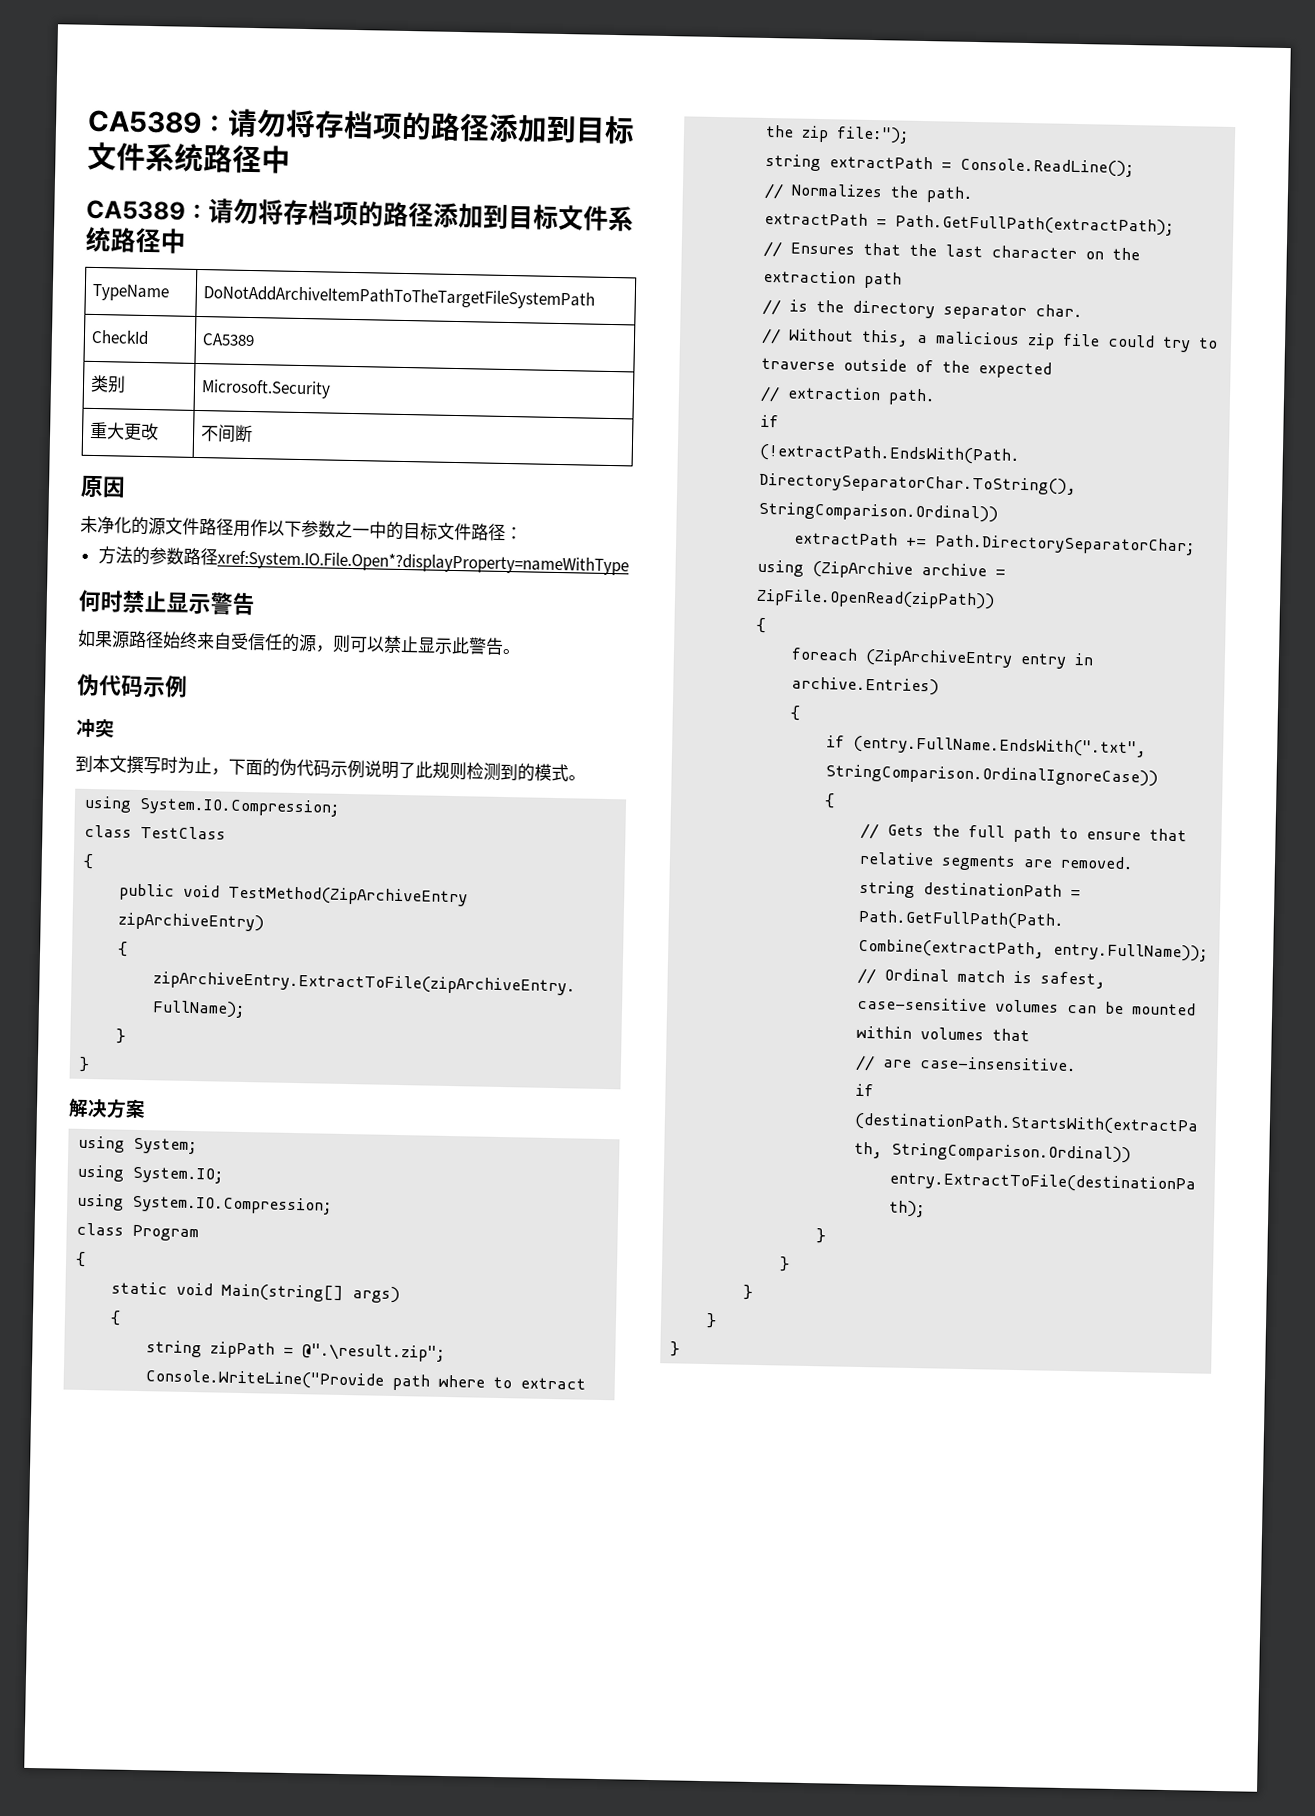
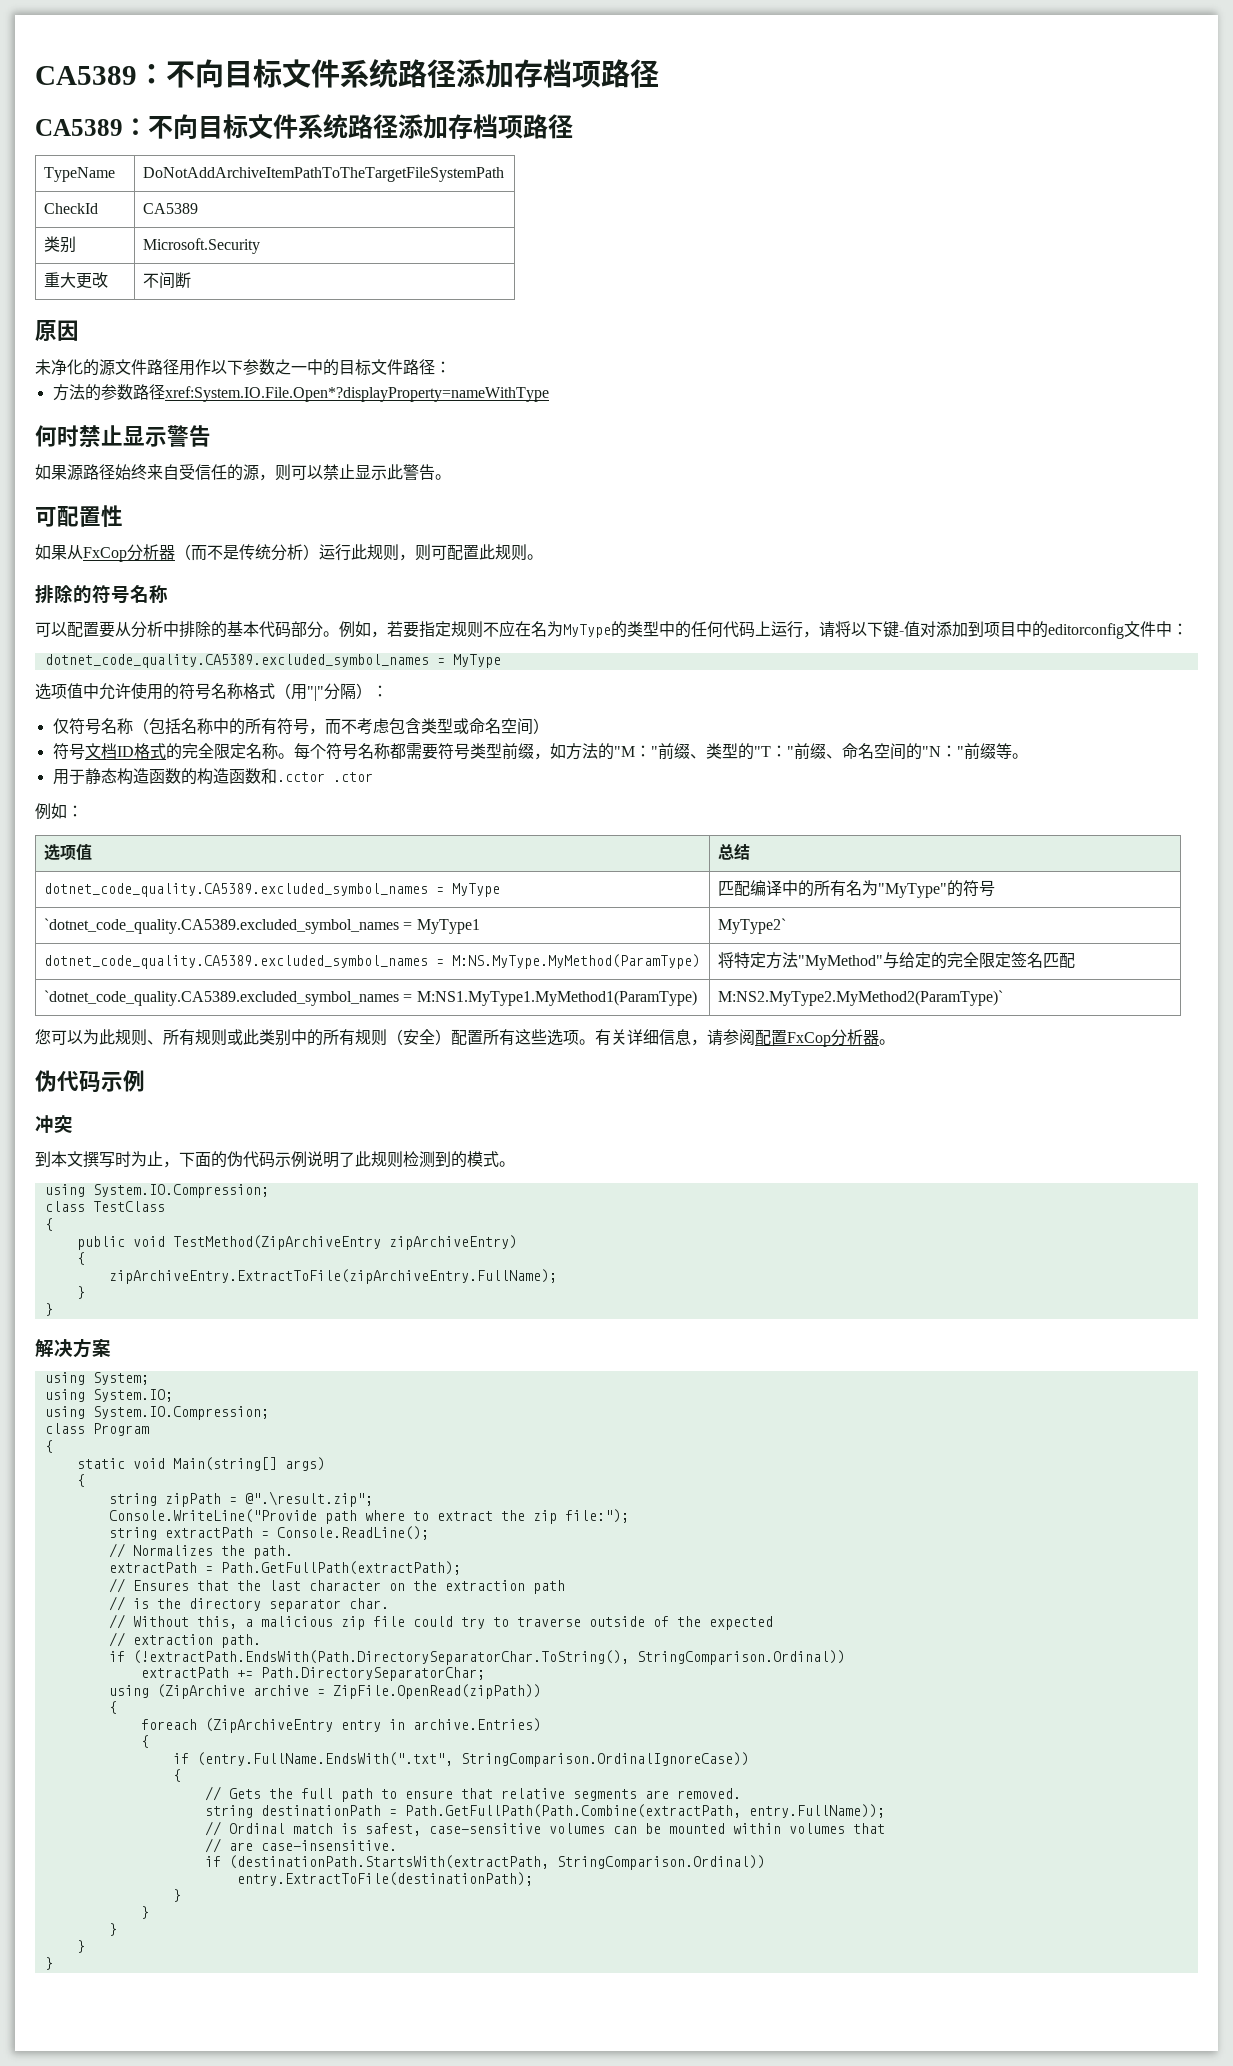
[87,108,635,145] [87,141,291,174] [86,198,634,232] [85,226,187,254] CA5389：请勿将存档项的路径添加到目标文件系统路径中 // CA5389：请勿将存档项的路径添加到目标文件系统路径中 -> [35,59,659,88] [35,114,573,139] CA5389：不向目标文件系统路径添加存档项路径 // CA5389：不向目标文件系统路径添加存档项路径
(520, 651) none -> [35,505,123,527] [35,544,543,562] [35,585,168,604] [35,620,1188,639] [44,654,501,668] [35,683,388,701] [52,718,549,735] [52,743,1028,760] [52,768,373,785] [35,803,83,820] [43,844,92,861] [717,843,750,860] [43,883,500,897] [717,880,995,898] [43,918,480,934] [717,918,786,934] [43,954,700,969] [717,952,1075,970] [43,990,697,1006] [717,990,1003,1006] [35,1029,895,1047] // 可配置性 // 如果从FxCop分析器（而不是传统分析）运行此规则，则可配置此规则。 // 排除的符号名称 // 可以配置要从分析中排除的基本代码部分。例如，若要指定规则不应在名为MyType的类型中的任何代码上运行，请将以下键-值对添加到项目中的editorconfig文件中： // dotnet_code_quality.CA5389.excluded_symbol_names = MyType // 选项值中允许使用的符号名称格式（用"|"分隔）： // 仅符号名称（包括名称中的所有符号，而不考虑包含类型或命名空间） // 符号文档ID格式的完全限定名称。每个符号名称都需要符号类型前缀，如方法的"M："前缀、类型的"T："前缀、命名空间的"N："前缀等。 // 用于静态构造函数的构造函数和.cctor .ctor // 例如： // 选项值 | 总结 // dotnet_code_quality.CA5389.excluded_symbol_names = MyType | 匹配编译中的所有名为"MyType"的符号 // `dotnet_code_quality.CA5389.excluded_symbol_names = MyType1 | MyType2` // dotnet_code_quality.CA5389.excluded_symbol_names = M:NS.MyType.MyMethod(ParamType) | 将特定方法"MyMethod"与给定的完全限定签名匹配 // `dotnet_code_quality.CA5389.excluded_symbol_names = M:NS1.MyType1.MyMethod1(ParamType) | M:NS2.MyType2.MyMethod2(ParamType)` // 您可以为此规则、所有规则或此类别中的所有规则（安全）配置所有这些选项。有关详细信息，请参阅配置FxCop分析器。

